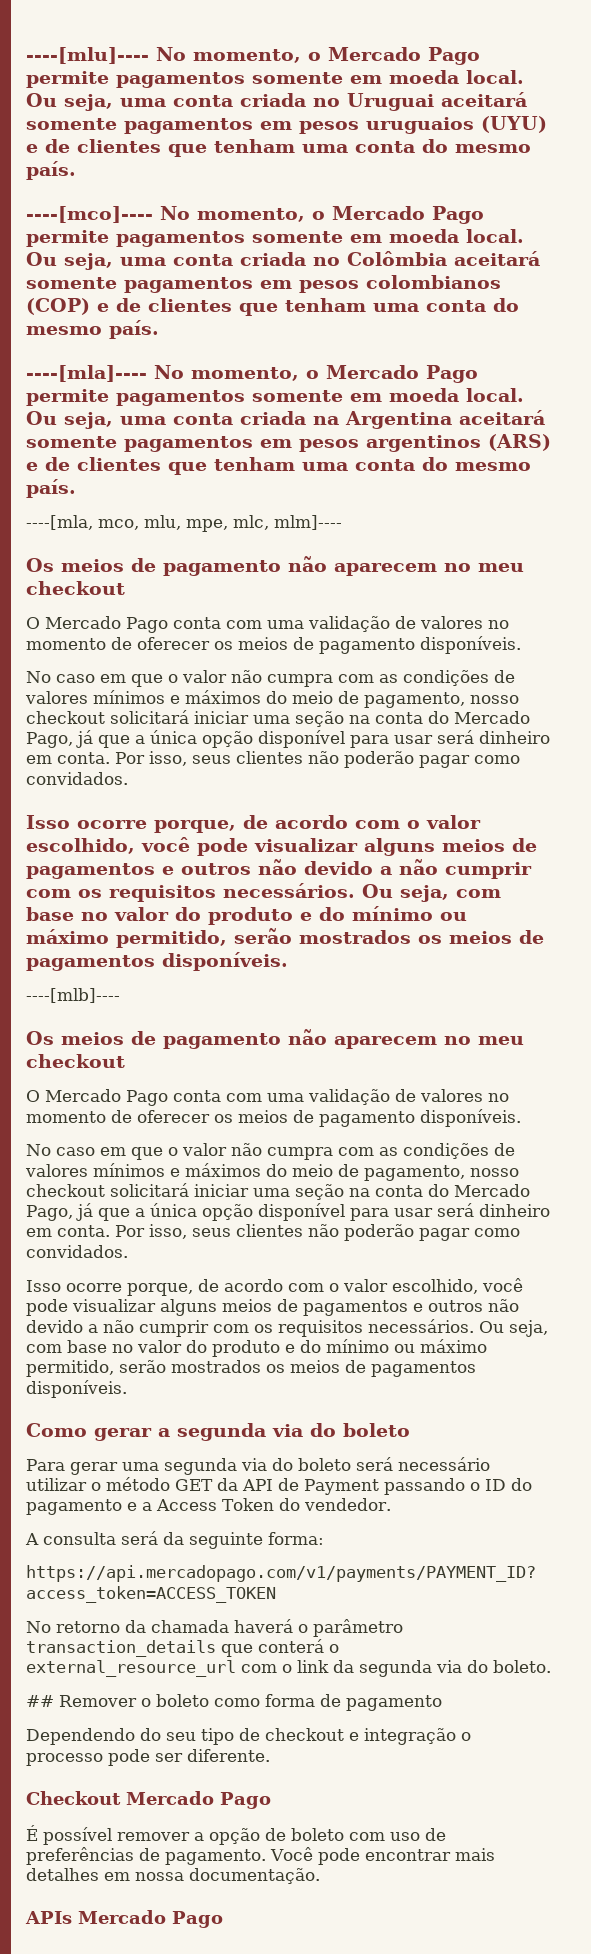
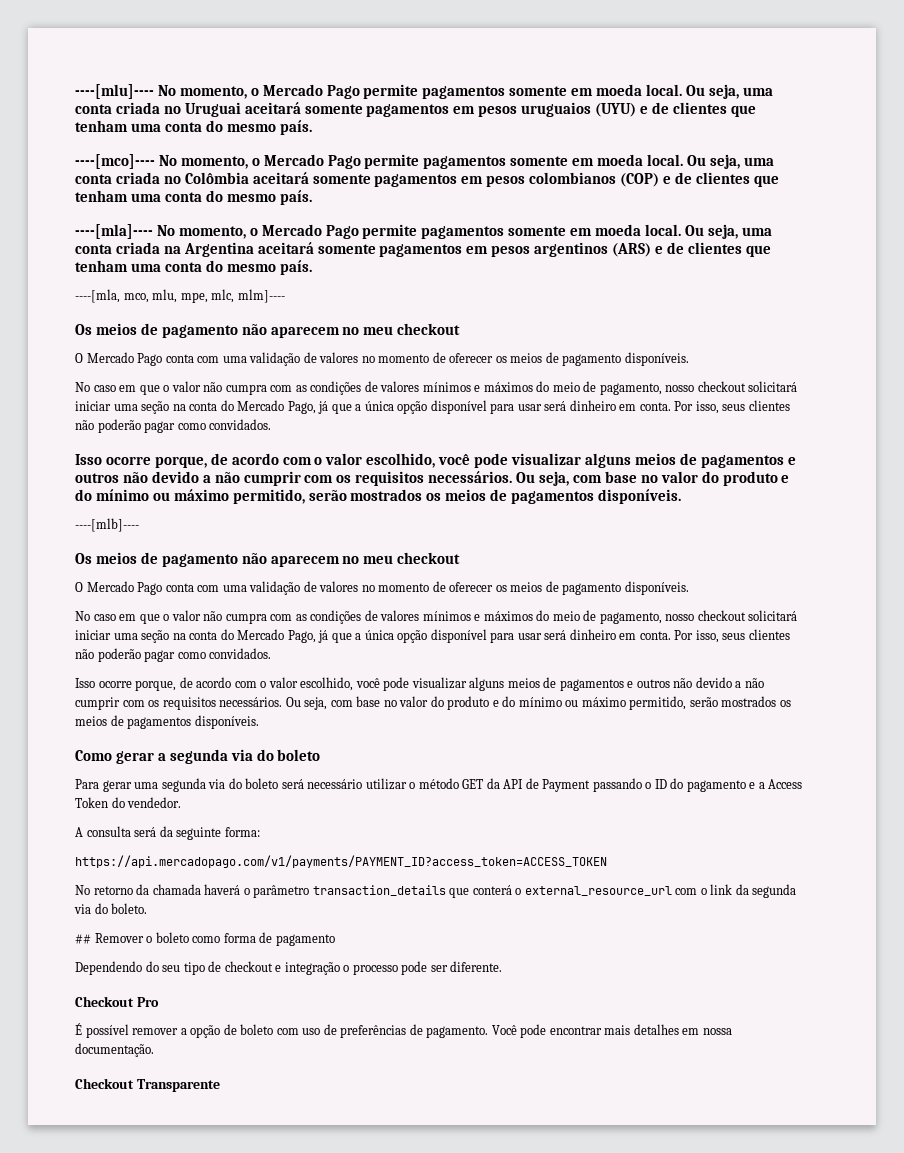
[126,1791,271,1809] Mercado Pago -> [136,997,159,1007] Pro
[25,1910,223,1928] APIs Mercado Pago -> [75,1078,220,1092] Checkout Transparente

